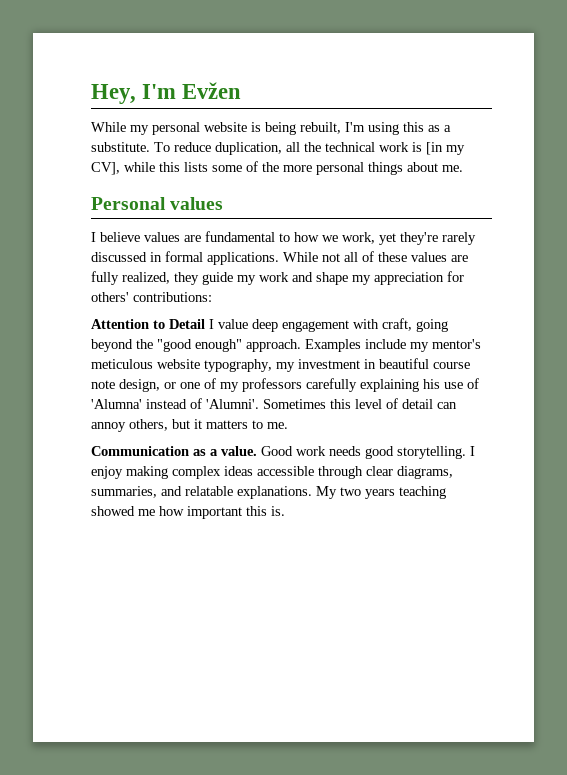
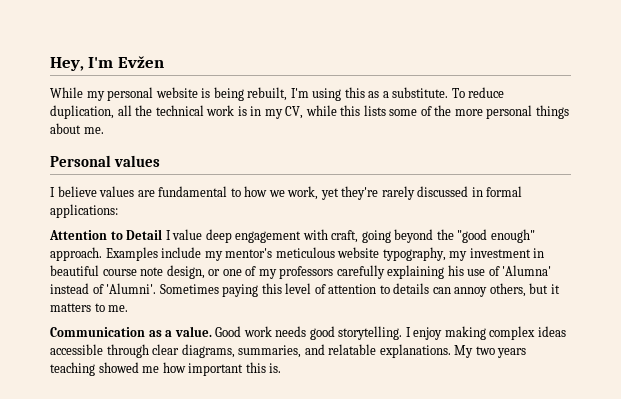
[426,142,465,155] [91,162,120,175] [in my CV], -> [250,106,304,119] in my CV,
[207,251,468,265] [91,271,464,285] [91,292,212,302] applications. While not all of these values are fully realized, they guide my work and shape my appreciation for others' contributions: -> [50,204,118,218] applications:
(326, 404) none -> [222,284,259,297] paying
[402,399,433,409] detail -> [328,283,430,294] attention to details

